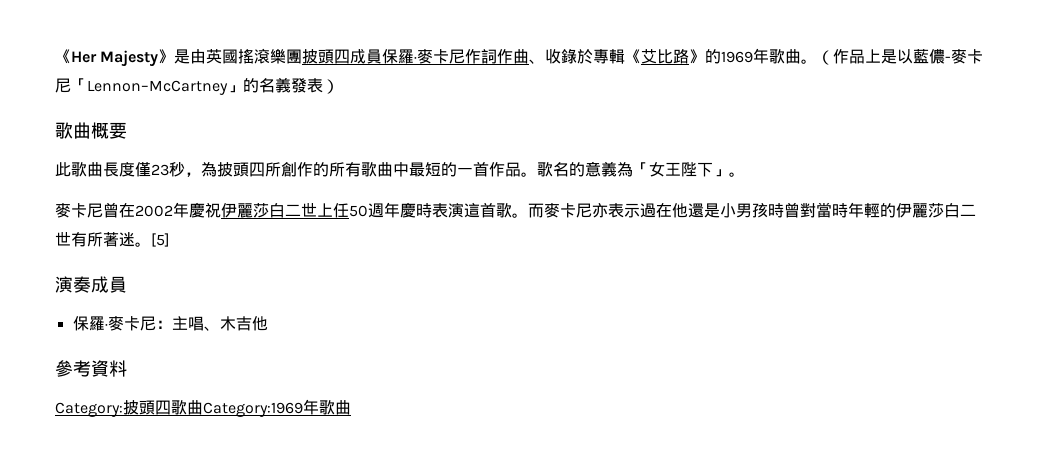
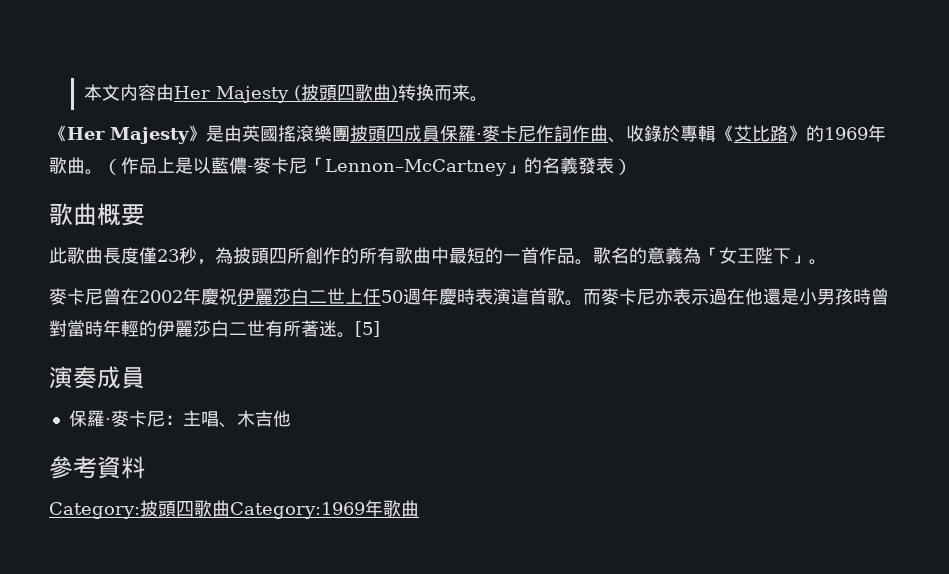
(55, 56) none -> [83,84,488,103] 本文内容由Her Majesty (披頭四歌曲)转换而来。 //

